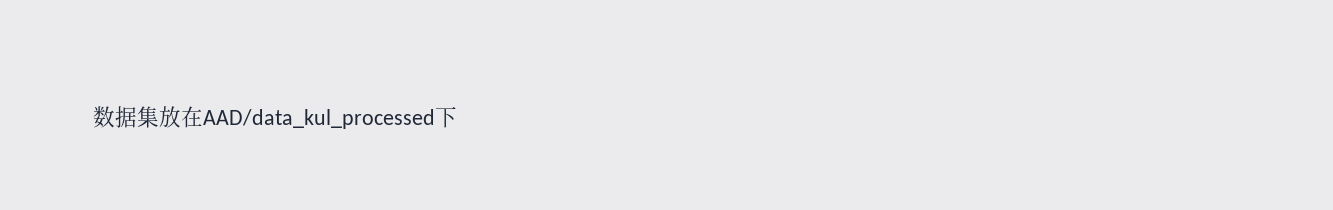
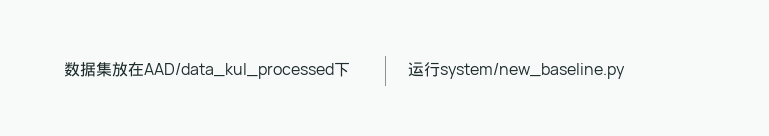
(457, 117) none -> [408,62,625,79] 运行system/new_baseline.py

